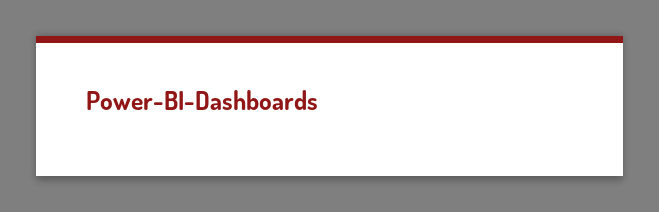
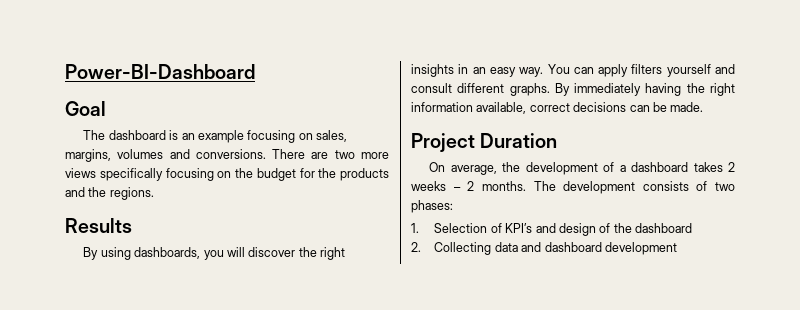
[86,90,318,110] Power-BI-Dashboards -> [65,64,255,79] [65,101,106,116] [83,130,348,143] [65,149,389,162] [65,168,389,181] [65,187,154,200] [65,218,132,233] [83,247,346,260] [411,64,735,77] [411,83,735,96] [411,102,704,114] [411,133,558,152] [429,162,735,175] [411,181,735,194] [411,200,453,213] [411,223,693,236] [411,242,677,255] Power-BI-Dashboard // Goal // The dashboard is an example focusing on sales, margins, volumes and conversions. There are two more views specifically focusing on the budget for the products and the regions. // Results // By using dashboards, you will discover the right insights in an easy way. You can apply filters yourself and consult different graphs. By immediately having the right information available, correct decisions can be made. // Project Duration // On average, the development of a dashboard takes 2 weeks – 2 months. The development consists of two phases: // 1. Selection of KPI’s and design of the dashboard // 2. Collecting data and dashboard development

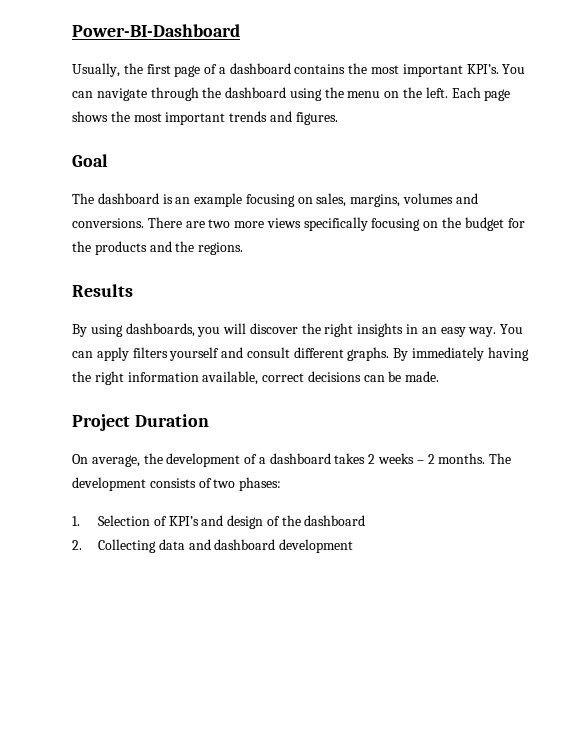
(255, 71) none -> [72,63,526,77] [72,87,511,101] [72,111,338,125] // Usually, the first page of a dashboard contains the most important KPI’s. You can navigate through the dashboard using the menu on the left. Each page shows the most important trends and figures.

